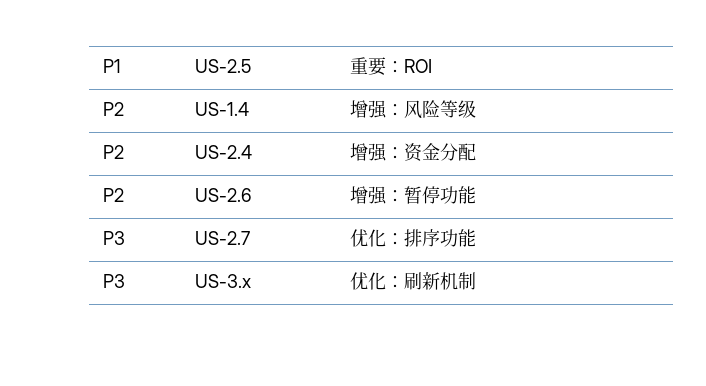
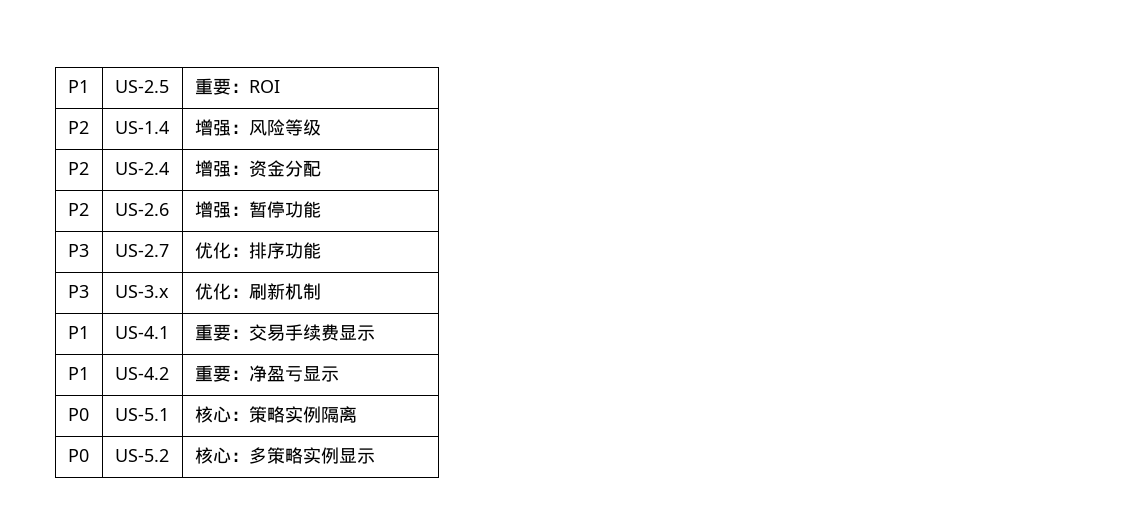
(477, 281) none -> [67,326,89,339] [114,326,169,339] [194,324,375,341] [67,367,89,380] [114,367,169,380] [194,365,339,382] [67,408,89,421] [114,408,169,421] [194,406,357,423] [67,449,89,462] [114,449,169,462] [194,447,375,464] // P1 | US-4.1 | 重要：交易手续费显示 // P1 | US-4.2 | 重要：净盈亏显示 // P0 | US-5.1 | 核心：策略实例隔离 // P0 | US-5.2 | 核心：多策略实例显示

